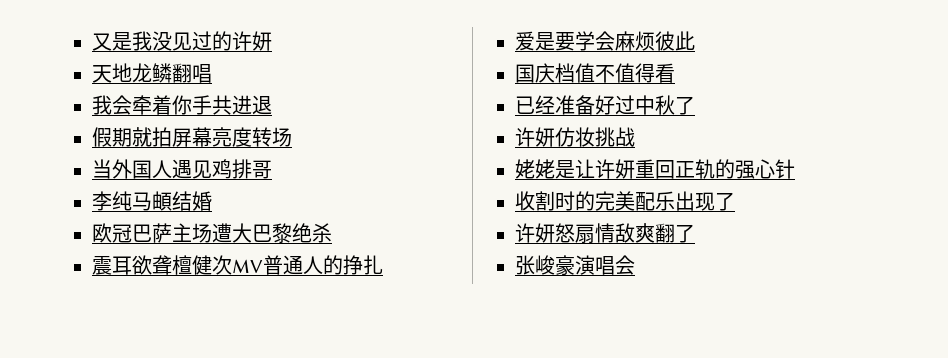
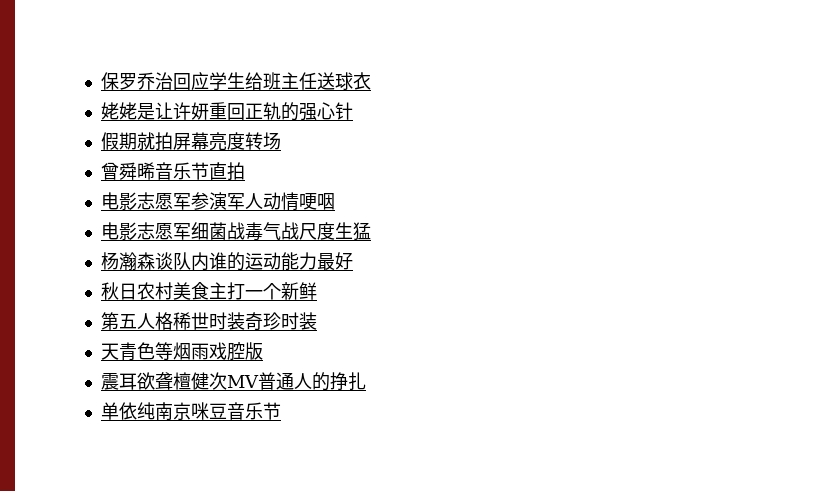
[92,31,272,51] [92,63,212,83] [92,95,272,115] 又是我没见过的许妍 // 天地龙鳞翻唱 // 我会牵着你手共进退 -> [100,72,371,90] [100,102,353,121] 保罗乔治回应学生给班主任送球衣 // 姥姥是让许妍重回正轨的强心针
[92,159,272,179] [92,191,212,211] [92,223,332,243] 当外国人遇见鸡排哥 // 李纯马頔结婚 // 欧冠巴萨主场遭大巴黎绝杀 -> [100,162,245,181] [100,192,335,211] [100,222,371,241] [100,252,353,271] [100,282,317,300] [100,312,317,330] [100,342,263,361] 曾舜晞音乐节直拍 // 电影志愿军参演军人动情哽咽 // 电影志愿军细菌战毒气战尺度生猛 // 杨瀚森谈队内谁的运动能力最好 // 秋日农村美食主打一个新鲜 // 第五人格稀世时装奇珍时装 // 天青色等烟雨戏腔版
[515,31,695,51] [515,63,675,83] [515,95,695,115] [515,127,635,147] [515,159,795,179] [515,191,735,211] [515,223,695,243] [515,255,635,275] 爱是要学会麻烦彼此 // 国庆档值不值得看 // 已经准备好过中秋了 // 许妍仿妆挑战 // 姥姥是让许妍重回正轨的强心针 // 收割时的完美配乐出现了 // 许妍怒扇情敌爽翻了 // 张峻豪演唱会 -> [100,402,281,420] 单依纯南京咪豆音乐节

